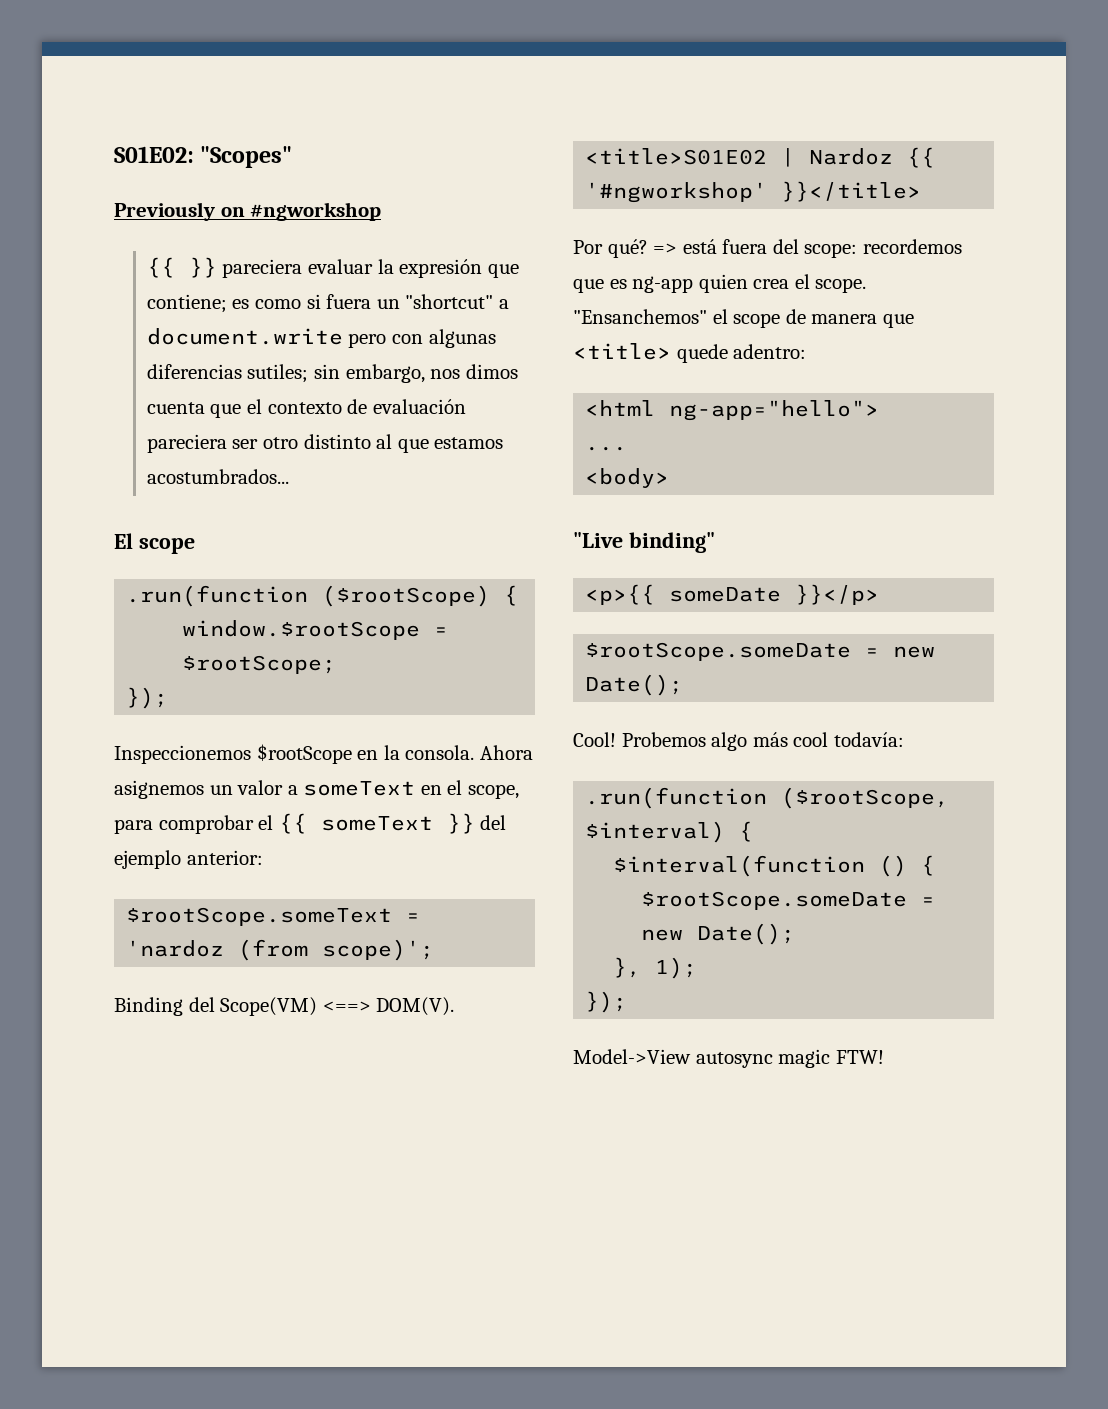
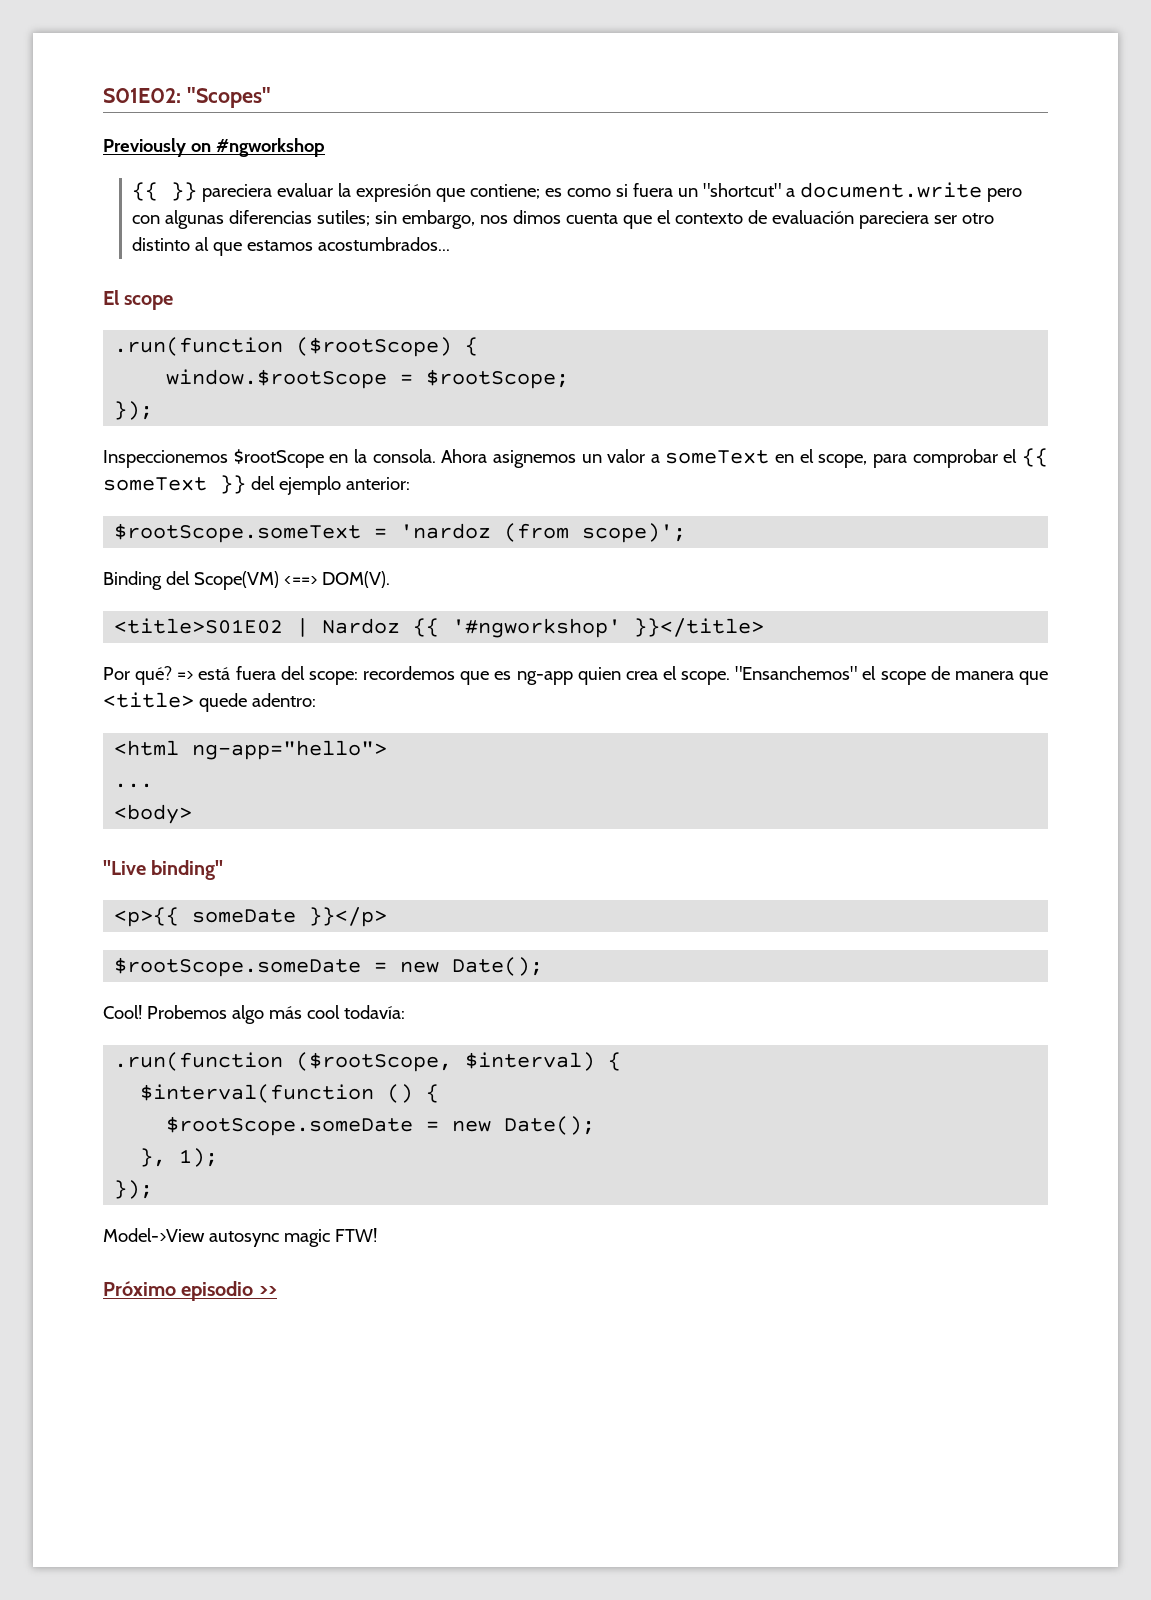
(884, 1057) none -> [103,1281,277,1301] // Próximo episodio >>

